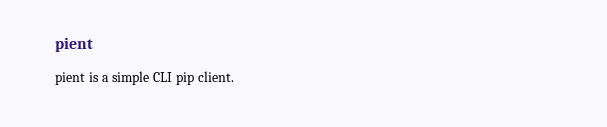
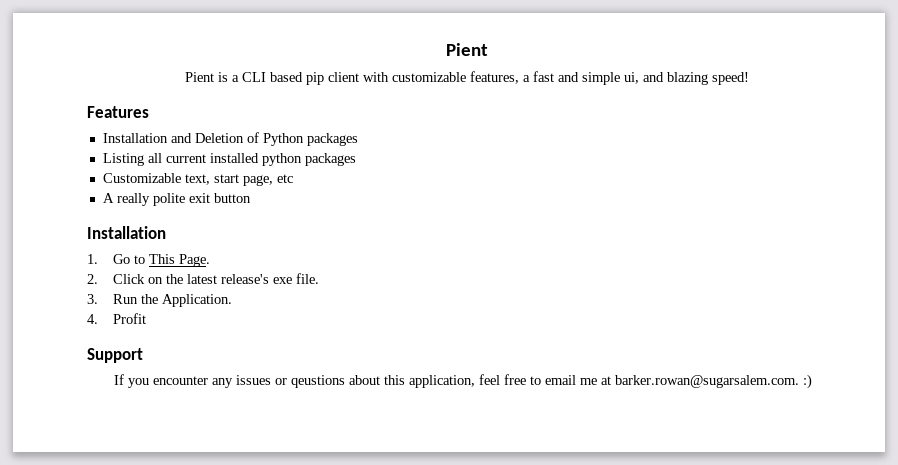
[55,37,93,52] [55,71,234,85] pient // pient is a simple CLI pip client. -> [445,43,488,56] [184,71,749,85] [87,106,149,118] [102,132,358,146] [102,153,356,166] [102,173,293,186] [102,193,251,206] [87,226,166,239] [87,254,211,267] [87,273,320,284] [87,294,233,307] [87,313,147,324] [87,348,143,363] [113,374,812,389] Pient // Pient is a CLI based pip client with customizable features, a fast and simple ui, and blazing speed! // Features // Installation and Deletion of Python packages // Listing all current installed python packages // Customizable text, start page, etc // A really polite exit button // Installation // 1. Go to This Page. // 2. Click on the latest release's exe file. // 3. Run the Application. // 4. Profit // Support // If you encounter any issues or qeustions about this application, feel free to email me at barker.rowan@sugarsalem.com. :)

